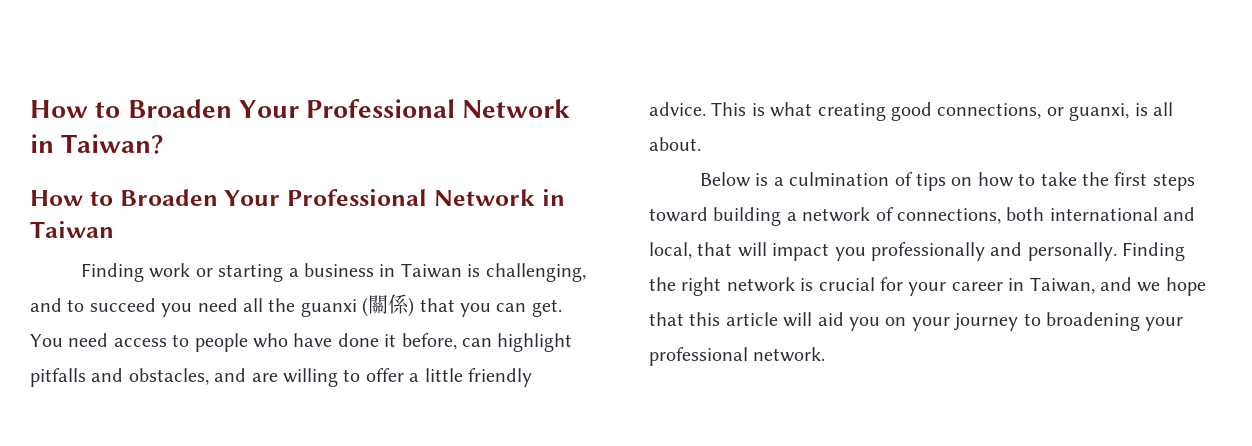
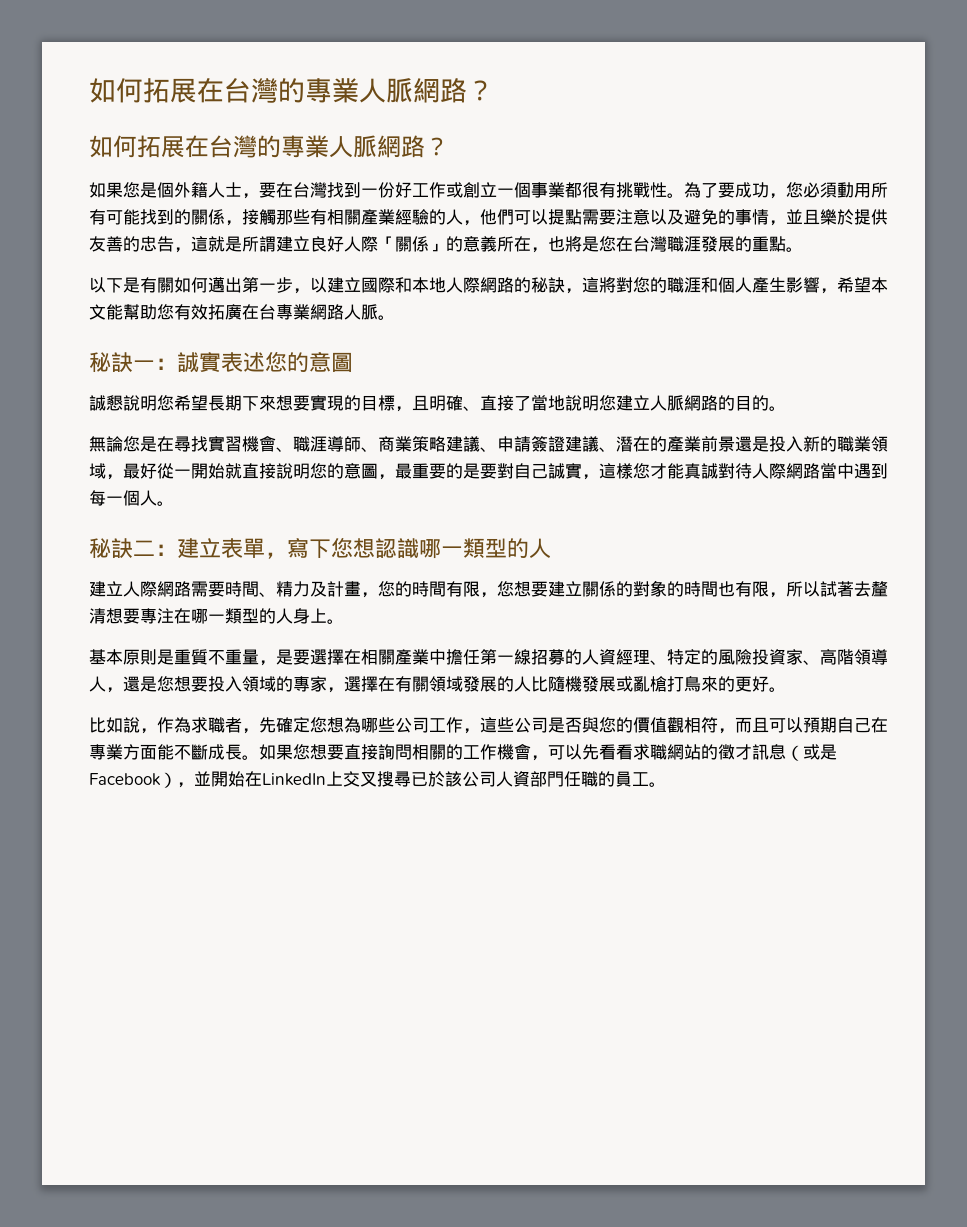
[30,99,571,118] [30,134,165,154] [30,189,565,206] [30,221,114,238] [80,263,586,282] [30,294,562,317] [30,333,573,352] [30,368,532,387] [649,102,1173,121] [649,137,701,151] [699,172,1195,191] [649,207,1196,226] [649,242,1186,261] [649,277,1206,296] [649,312,1184,331] [649,347,826,366] How to Broaden Your Professional Network in Taiwan? // How to Broaden Your Professional Network in Taiwan // Finding work or starting a business in Taiwan is challenging, and to succeed you need all the guanxi (關係) that you can get. You need access to people who have done it before, can highlight pitfalls and obstacles, and are willing to offer a little friendly advice. This is what creating good connections, or guanxi, is all about. // Below is a culmination of tips on how to take the first steps toward building a network of connections, both international and local, that will impact you professionally and personally. Finding the right network is crucial for your career in Taiwan, and we hope that this article will aid you on your journey to broadening your professional network. -> [89,78,494,103] [89,135,449,158] [89,182,888,199] [89,209,888,226] [89,235,803,253] [89,276,888,294] [89,304,395,320] [89,351,353,373] [89,395,786,412] [89,435,888,452] [89,462,888,480] [89,490,174,506] [89,537,551,559] [89,580,888,598] [89,608,344,624] [89,649,888,666] [89,676,786,693] [89,716,888,734] [89,743,837,761] [89,771,666,788] 如何拓展在台灣的專業人脈網路？ // 如何拓展在台灣的專業人脈網路？ // 如果您是個外籍人士，要在台灣找到一份好工作或創立一個事業都很有挑戰性。為了要成功，您必須動用所有可能找到的關係，接觸那些有相關產業經驗的人，他們可以提點需要注意以及避免的事情，並且樂於提供友善的忠告，這就是所謂建立良好人際「關係」的意義所在，也將是您在台灣職涯發展的重點。 // 以下是有關如何邁出第一步，以建立國際和本地人際網路的秘訣，這將對您的職涯和個人產生影響，希望本文能幫助您有效拓廣在台專業網路人脈。 // 秘訣一：誠實表述您的意圖 // 誠懇說明您希望長期下來想要實現的目標，且明確、直接了當地說明您建立人脈網路的目的。 // 無論您是在尋找實習機會、職涯導師、商業策略建議、申請簽證建議、潛在的產業前景還是投入新的職業領域，最好從一開始就直接說明您的意圖，最重要的是要對自己誠實，這樣您才能真誠對待人際網路當中遇到每一個人。 // 秘訣二：建立表單，寫下您想認識哪一類型的人 // 建立人際網路需要時間、精力及計畫，您的時間有限，您想要建立關係的對象的時間也有限，所以試著去釐清想要專注在哪一類型的人身上。 // 基本原則是重質不重量，是要選擇在相關產業中擔任第一線招募的人資經理、特定的風險投資家、高階領導人，還是您想要投入領域的專家，選擇在有關領域發展的人比隨機發展或亂槍打鳥來的更好。 // 比如說，作為求職者，先確定您想為哪些公司工作，這些公司是否與您的價值觀相符，而且可以預期自己在專業方面能不斷成長。如果您想要直接詢問相關的工作機會，可以先看看求職網站的徵才訊息（或是Facebook），並開始在LinkedIn上交叉搜尋已於該公司人資部門任職的員工。

